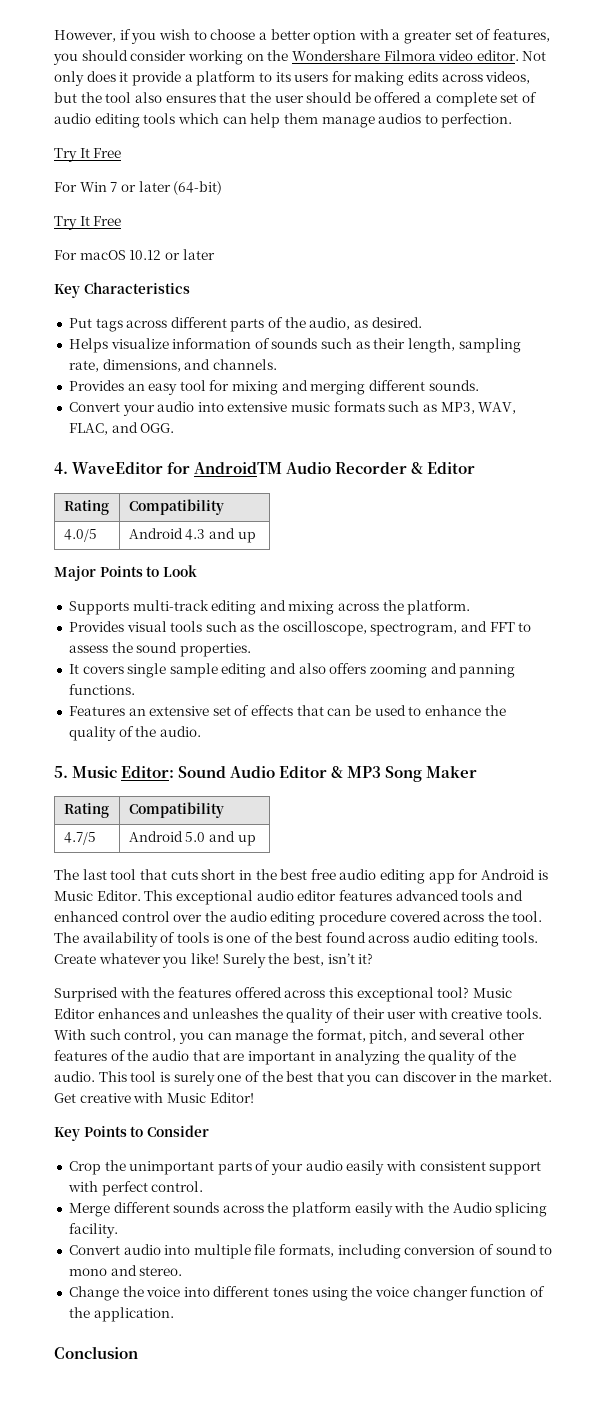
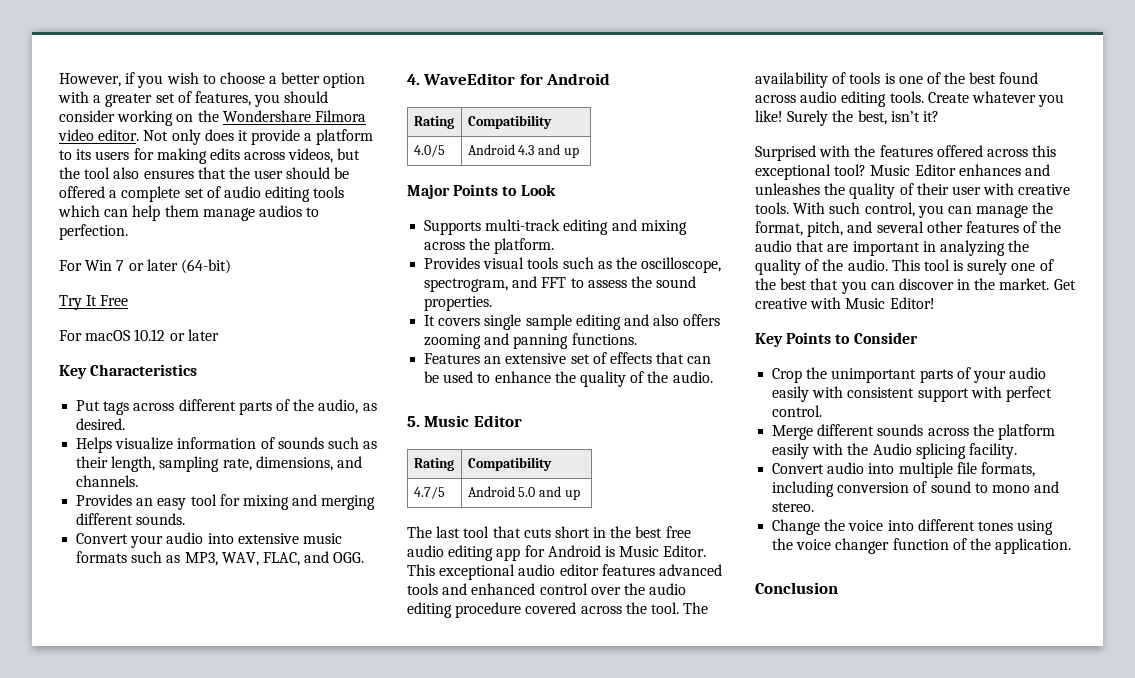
[54,148,122,162] // Try It Free -> (128, 232) none
[194,462,476,474] AndroidTM Audio Recorder & Editor -> [546,73,611,85] Android
[121,765,478,782] Editor: Sound Audio Editor & MP3 Song Maker -> [473,415,522,427] Editor

